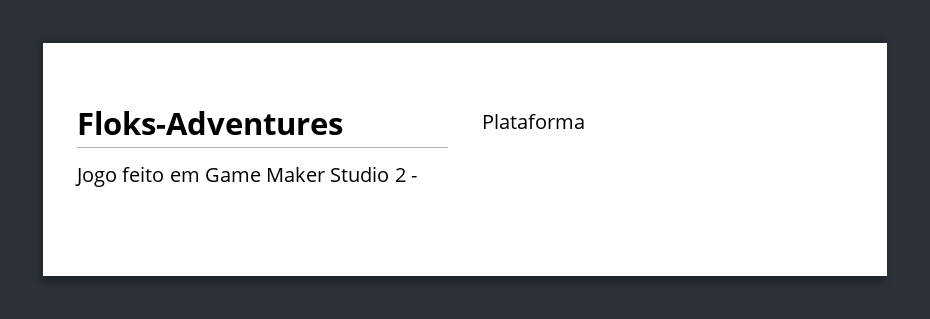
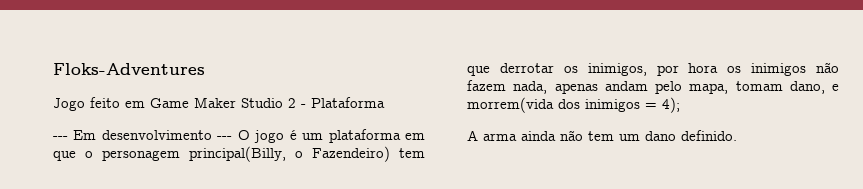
(585, 121) none -> [53,129,426,143] [53,146,425,162] [467,62,839,76] [467,80,839,94] [467,97,680,113] [467,130,737,141] // --- Em desenvolvimento --- O jogo é um plataforma em que o personagem principal(Billy, o Fazendeiro) tem que derrotar os inimigos, por hora os inimigos não fazem nada, apenas andam pelo mapa, tomam dano, e morrem(vida dos inimigos = 4); // A arma ainda não tem um dano definido.

